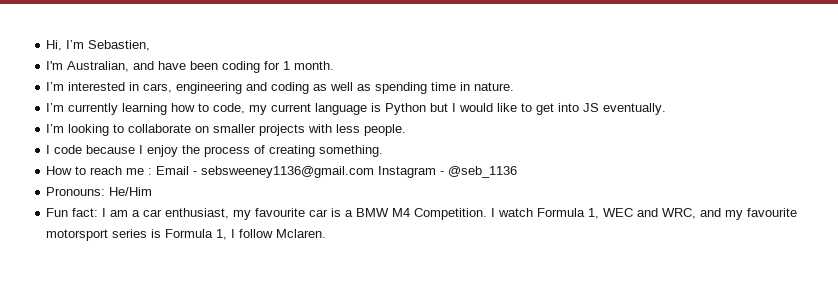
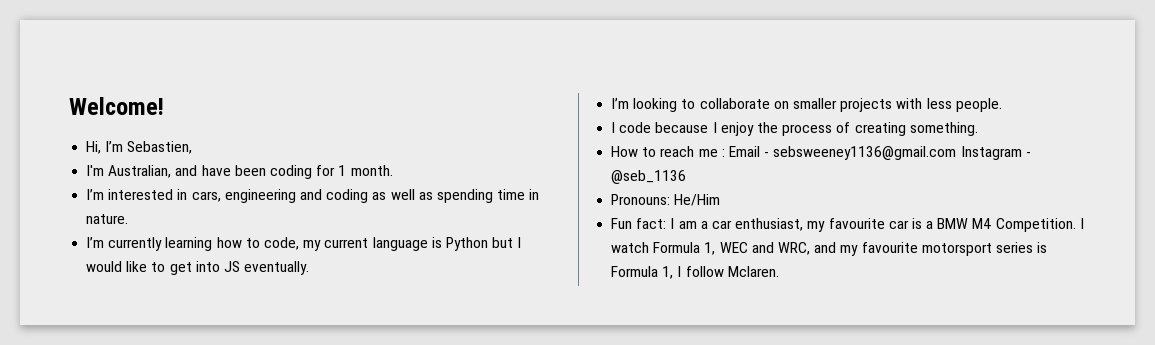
(46, 45) none -> [69,97,164,115] Welcome! //

